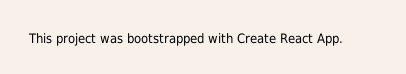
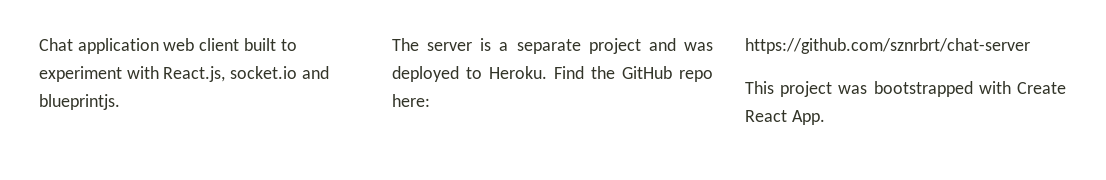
(28, 38) none -> [39,38,297,54] [39,66,329,82] [39,94,120,110] [392,38,713,54] [392,66,713,82] [392,94,430,107] [745,38,1030,54] Chat application web client built to experiment with React.js, socket.io and blueprintjs. // The server is a separate project and was deployed to Heroku. Find the GitHub repo here: https://github.com/sznrbrt/chat-server //

